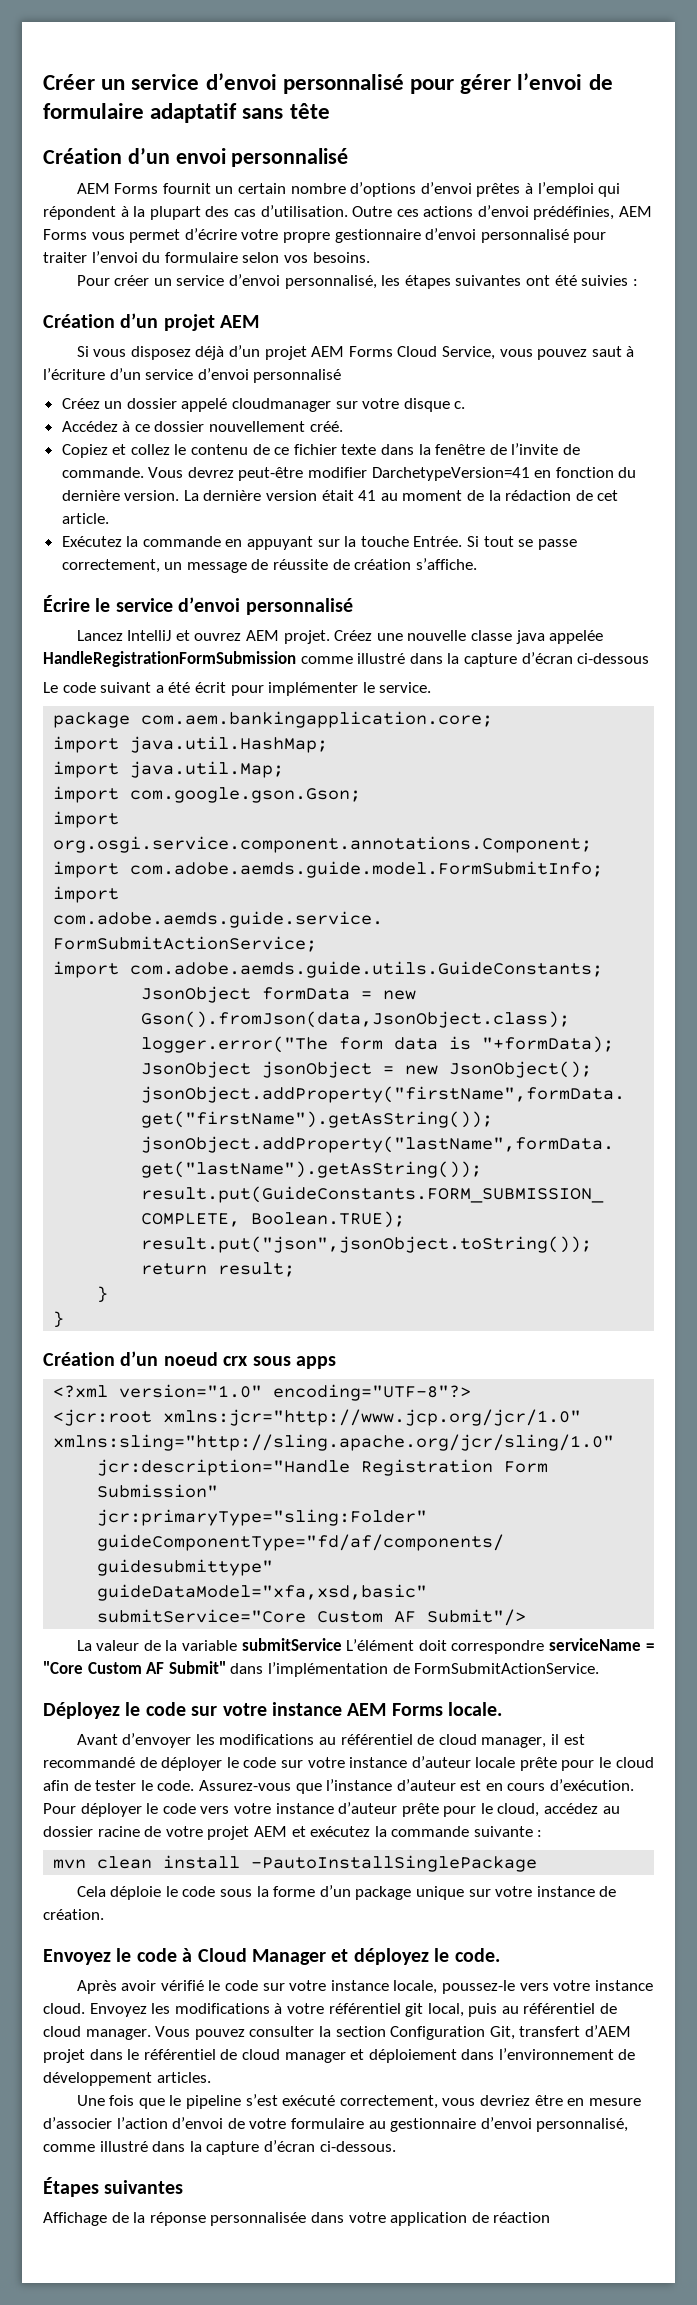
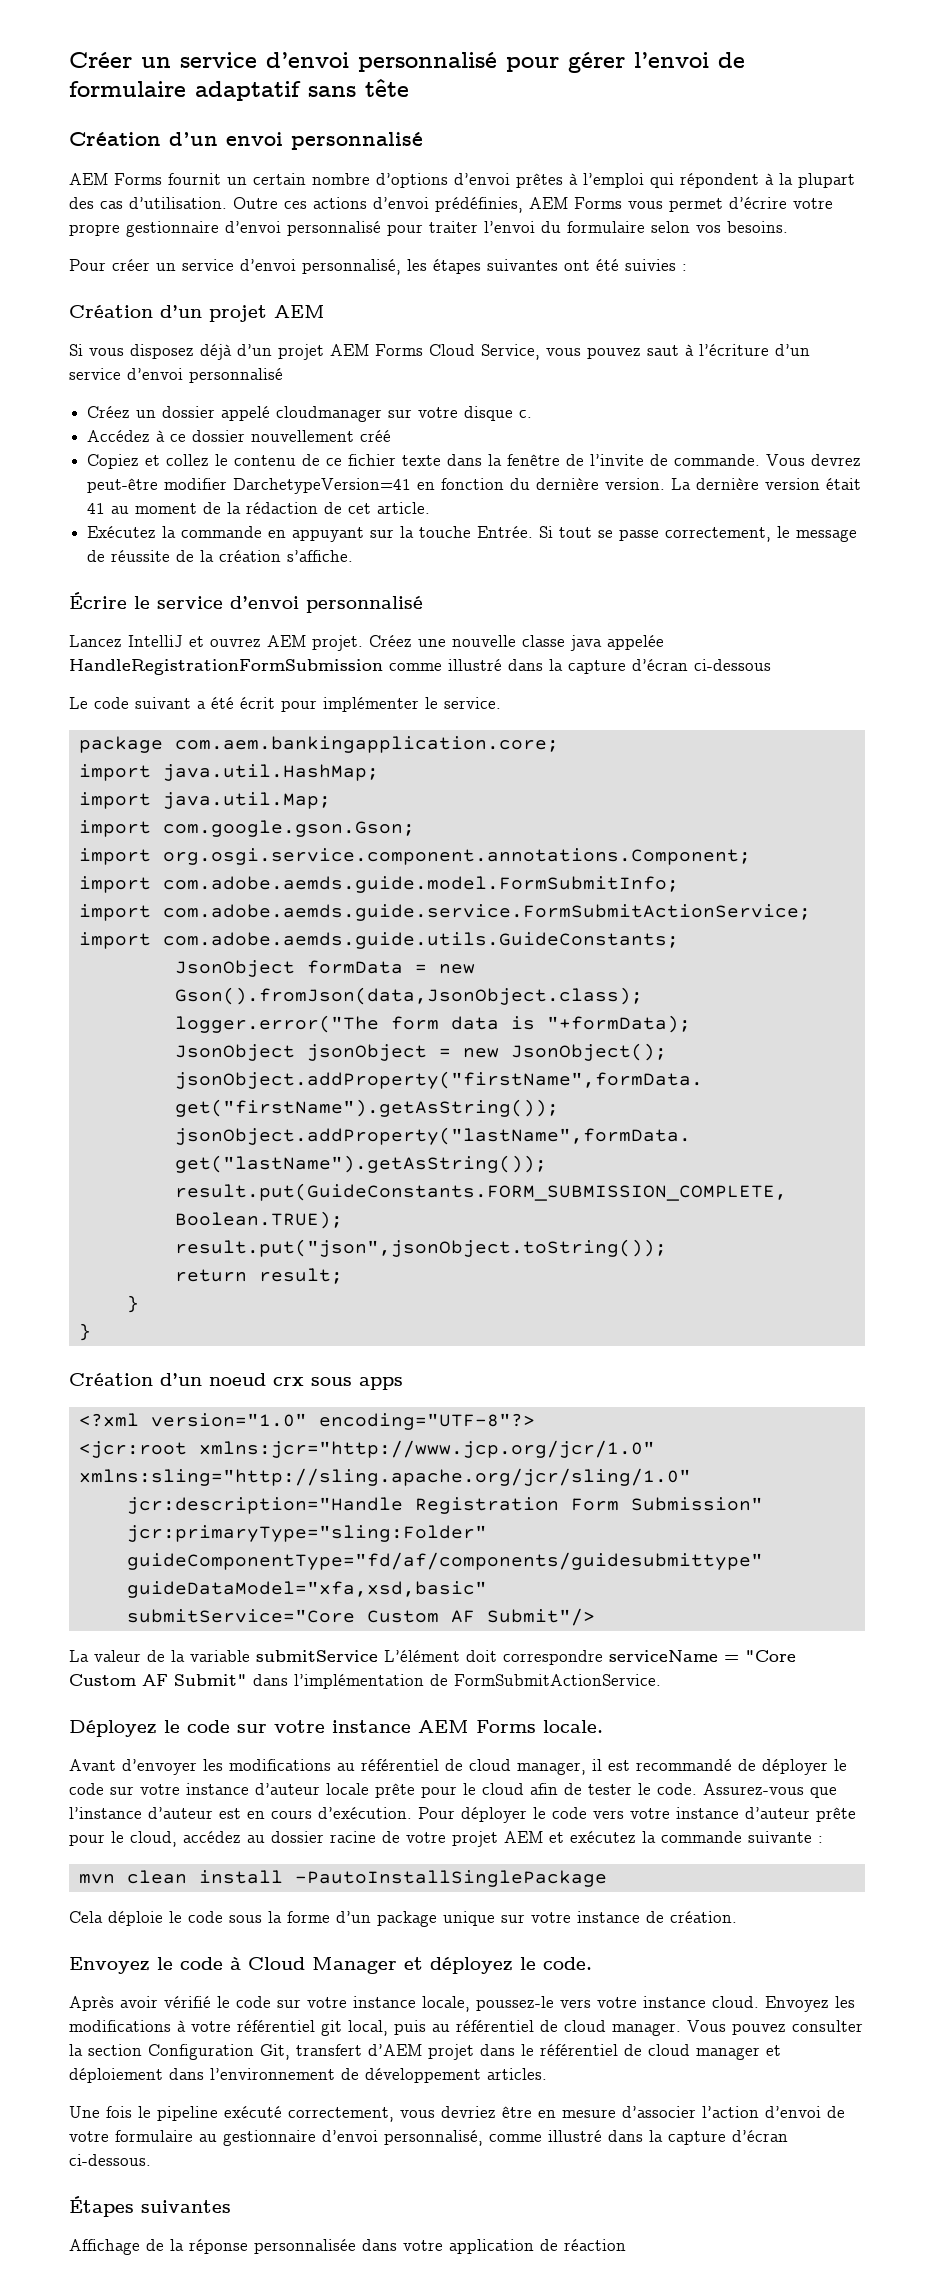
[309,421,343,432] créé. -> [360,430,392,442] créé
[164,562,183,570] un -> [777,526,791,538] le
(350, 564) none -> [200,550,215,562] la
[138,2098,165,2109] que -> (132, 2112) none
[245,2094,278,2106] s’est -> (218, 2113) none

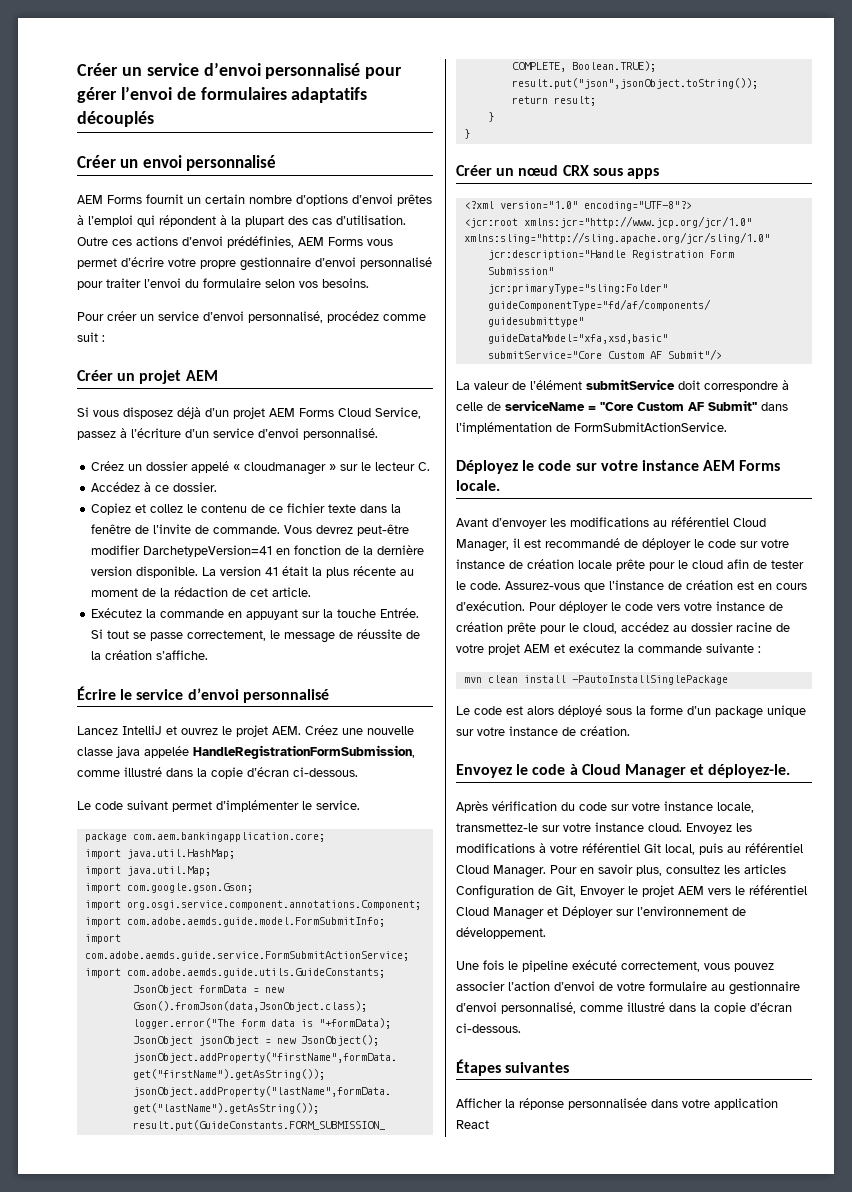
[69,79,409,101] [69,132,218,146] formulaire adaptatif sans tête // Création d’un -> [200,87,368,103] [77,111,154,127] [77,155,139,168] formulaires adaptatifs découplés // Créer un
[407,259,687,274] [69,305,202,318] les étapes suivantes ont été suivies : // Création d’un -> [327,311,426,323] [77,332,105,342] [77,370,136,381] procédez comme suit : // Créer un
[546,345,679,359] vous pouvez saut -> [77,431,116,440] passez
[189,368,283,383] personnalisé -> [303,428,378,440] personnalisé.
[276,406,533,422] cloudmanager sur votre disque c. -> [232,462,430,475] « cloudmanager » sur le lecteur C.
[192,430,392,442] dossier nouvellement créé -> [172,482,217,492] dossier.
[510,478,862,490] [87,503,106,514] du dernière version. La dernière version était 41 -> [344,545,424,555] [90,566,396,578] de la dernière version disponible. La version 41 était la plus récente
[267,635,363,651] AEM projet. -> [222,725,301,737] le projet AEM.
[69,659,771,675] HandleRegistrationFormSubmission comme illustré dans la capture d’écran ci-dessous -> [193,745,415,759] [77,767,358,779] HandleRegistrationFormSubmission, comme illustré dans la copie d’écran ci-dessous.
[197,697,419,712] a été écrit pour implémenter -> [172,800,299,812] permet d’implémenter
[69,1373,304,1386] Création d’un noeud crx -> [456,165,589,176] Créer un nœud CRX
[171,1650,603,1665] la variable submitService L’élément doit correspondre -> [530,379,789,392] [456,402,501,411] l’élément submitService doit correspondre à celle de
[445,1759,586,1775] de cloud manager, -> [733,518,766,527] [456,539,509,552] Cloud Manager,
[255,1783,320,1795] d’auteur -> [509,559,574,569] de création
[148,1807,213,1819] d’auteur -> [668,580,733,590] de création
[745,1807,810,1819] d’auteur -> [769,602,783,611] [456,622,503,632] de création
[69,1911,223,1926] Cela déploie le code -> [456,705,602,717] Le code est alors déployé
[430,1957,592,1974] [69,1996,230,2011] déployez le code. // Après avoir vérifié le -> [708,764,791,778] [456,801,575,813] déployez-le. // Après vérification du
[476,1996,591,2011] poussez-le vers -> [456,823,560,832] transmettez-le sur
[321,2020,342,2036] git -> [644,843,661,853] Git
[540,2020,863,2036] [69,2044,781,2060] [69,2068,547,2083] de cloud manager. Vous pouvez consulter la section Configuration Git, transfert d’AEM projet dans le référentiel de cloud manager et déploiement dans l’environnement de développement articles. -> [456,864,786,878] [456,885,807,899] [456,906,746,920] [456,927,546,939] Cloud Manager. Pour en savoir plus, consultez les articles Configuration de Git, Envoyer le projet AEM vers le référentiel Cloud Manager et Déployer sur l’environnement de développement.
[441,2106,696,2118] devriez être en mesure d’associer -> [734,963,774,972] [456,981,505,991] pouvez associer
[668,2131,726,2145] capture -> [714,1002,746,1014] copie
[69,2239,164,2255] Affichage de -> [456,1098,502,1108] Afficher
[540,2239,626,2251] de réaction -> [456,1120,489,1129] React

